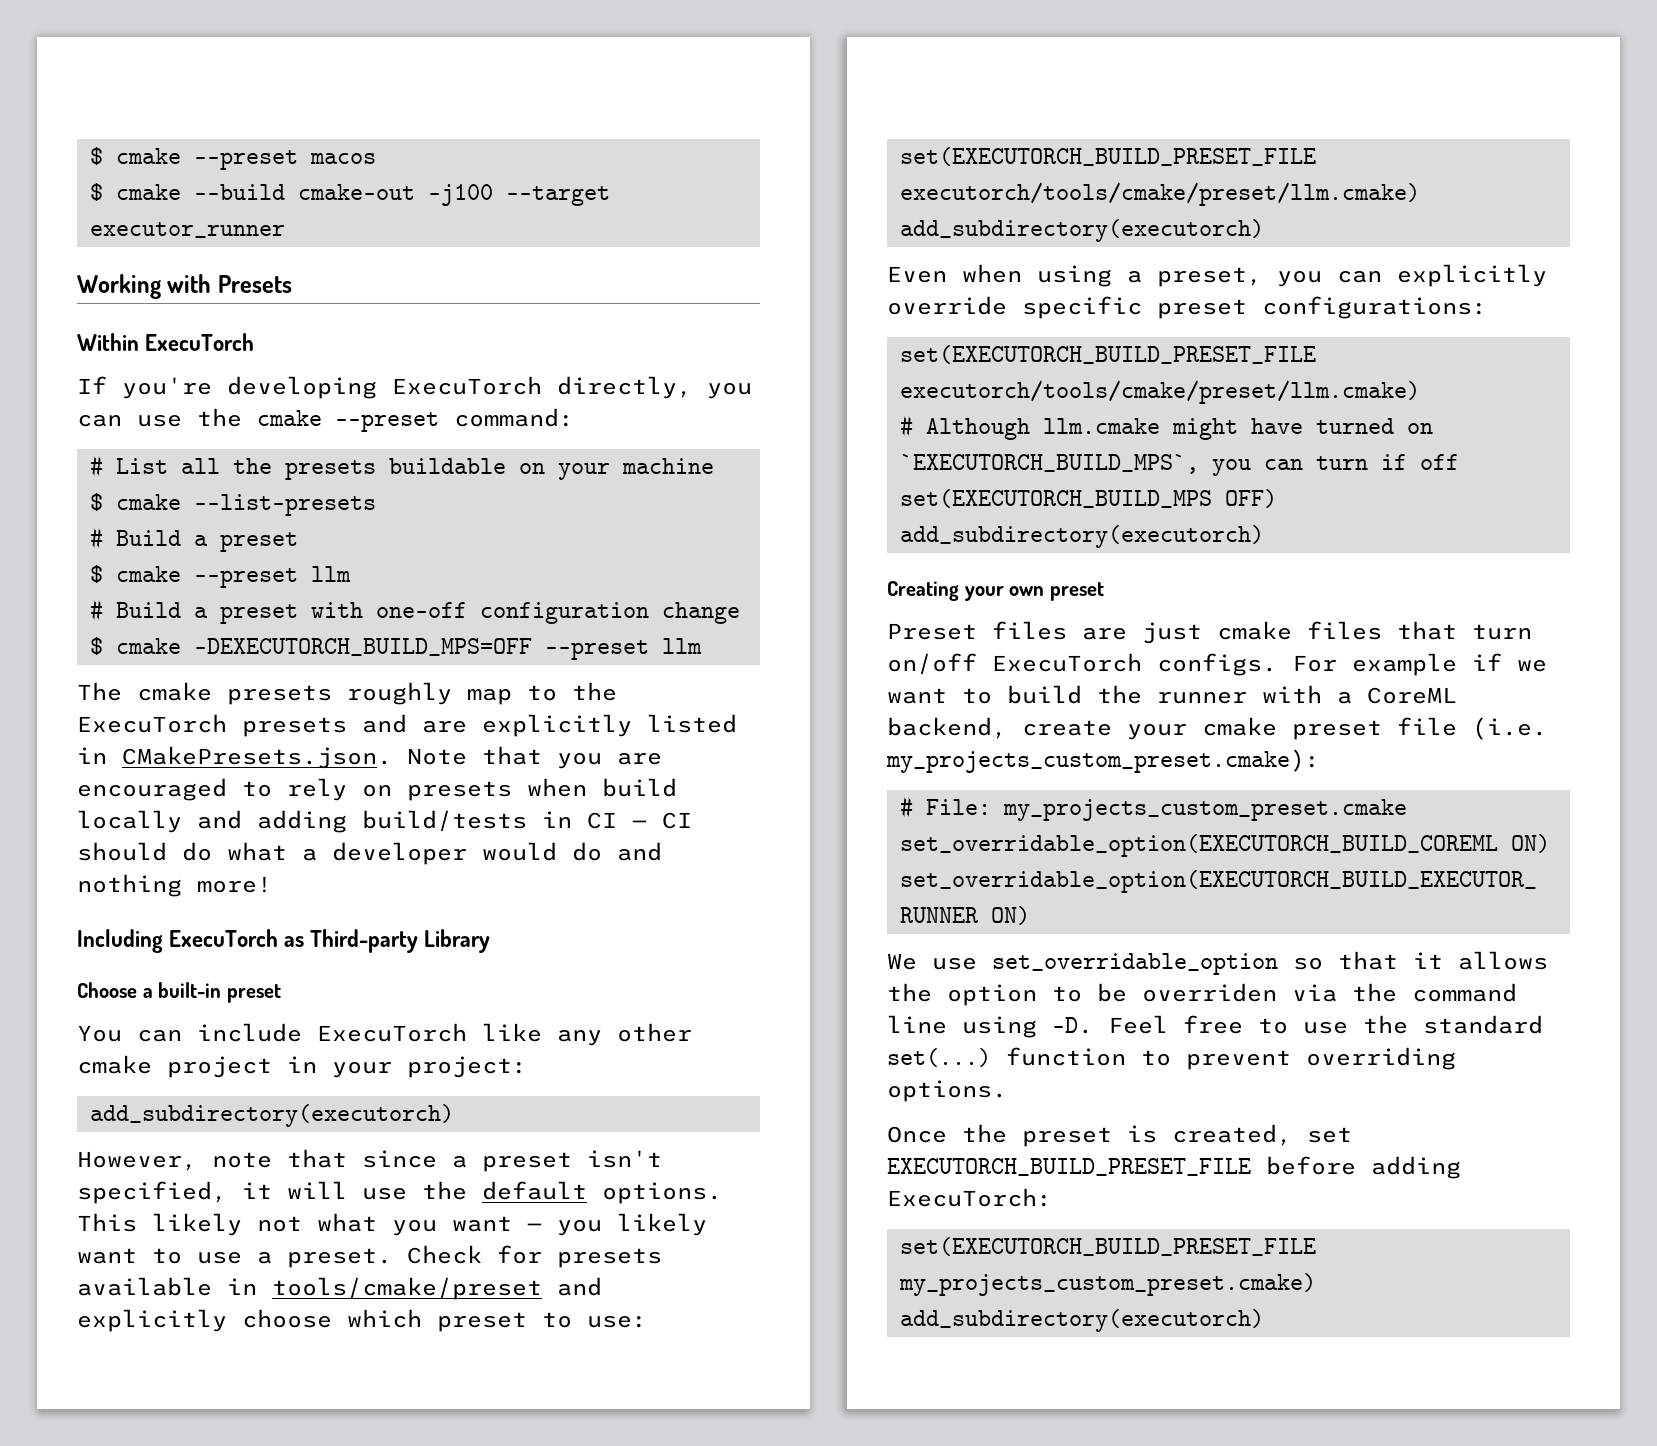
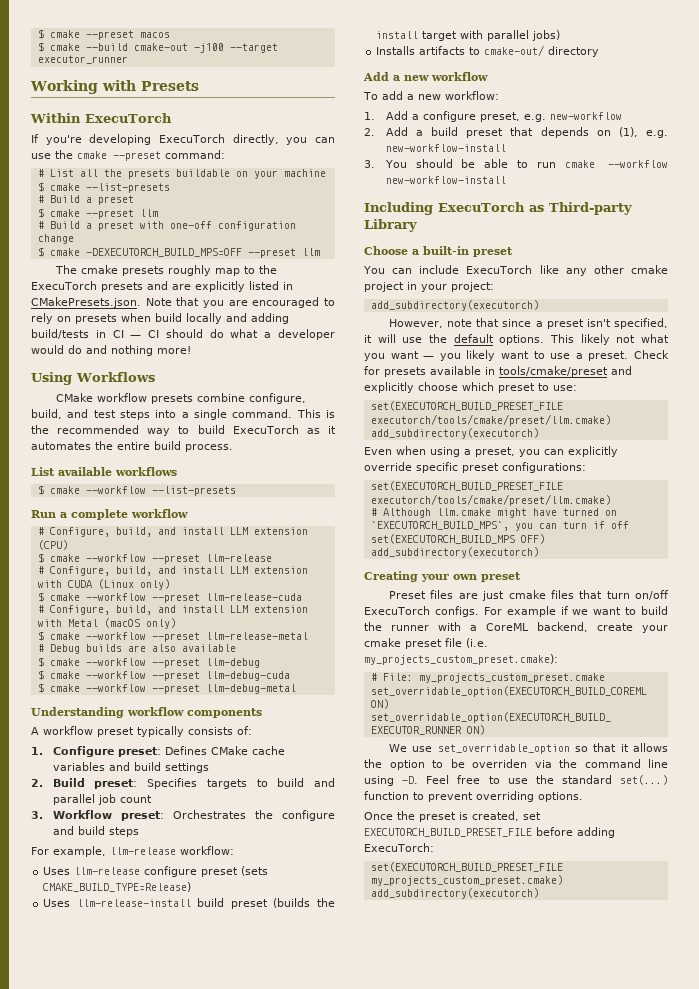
(272, 884) none -> [31,372,155,385] [56,393,307,404] [31,409,335,420] [31,425,336,436] [31,441,233,452] [31,467,177,476] [37,485,236,496] [31,509,188,520] [37,527,308,537] [37,540,68,550] [37,553,272,564] [37,566,308,576] [37,579,170,590] [37,592,302,603] [37,605,308,615] [37,618,176,629] [37,631,308,642] [37,644,236,654] [37,657,260,668] [37,670,290,681] [37,683,296,694] [31,707,262,718] [31,726,252,737] [31,746,285,757] [52,762,209,773] [31,778,335,789] [52,794,152,805] [31,810,335,821] [52,826,139,837] [31,846,234,857] [43,866,269,877] [43,882,192,892] [43,898,335,909] [376,30,561,41] [376,45,600,57] [363,72,488,81] [363,91,499,100] [364,111,622,122] [364,127,668,138] [385,144,506,152] [364,159,668,168] [385,176,506,184] // Using Workflows // CMake workflow presets combine configure, build, and test steps into a single command. This is the recommended way to build ExecuTorch as it automates the entire build process. // List available workflows // $ cmake --workflow --list-presets // Run a complete workflow // # Configure, build, and install LLM extension (CPU) // $ cmake --workflow --preset llm-release // # Configure, build, and install LLM extension with CUDA (Linux only) // $ cmake --workflow --preset llm-release-cuda // # Configure, build, and install LLM extension with Metal (macOS only) // $ cmake --workflow --preset llm-release-metal // # Debug builds are also available // $ cmake --workflow --preset llm-debug // $ cmake --workflow --preset llm-debug-cuda // $ cmake --workflow --preset llm-debug-metal // Understanding workflow components // A workflow preset typically consists of: // 1. Configure preset: Defines CMake cache variables and build settings // 2. Build preset: Specifies targets to build and parallel job count // 3. Workflow preset: Orchestrates the configure and build steps // For example, llm-release workflow: // Uses llm-release configure preset (sets CMAKE_BUILD_TYPE=Release) // Uses llm-release-install build preset (builds the install target with parallel jobs) // Installs artifacts to cmake-out/ directory // Add a new workflow // To add a new workflow: // 1. Add a configure preset, e.g. new-workflow // 2. Add a build preset that depends on (1), e.g. new-workflow-install // 3. You should be able to run cmake --workflow new-workflow-install

